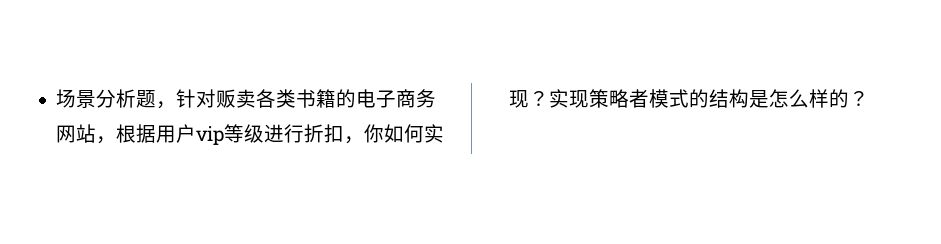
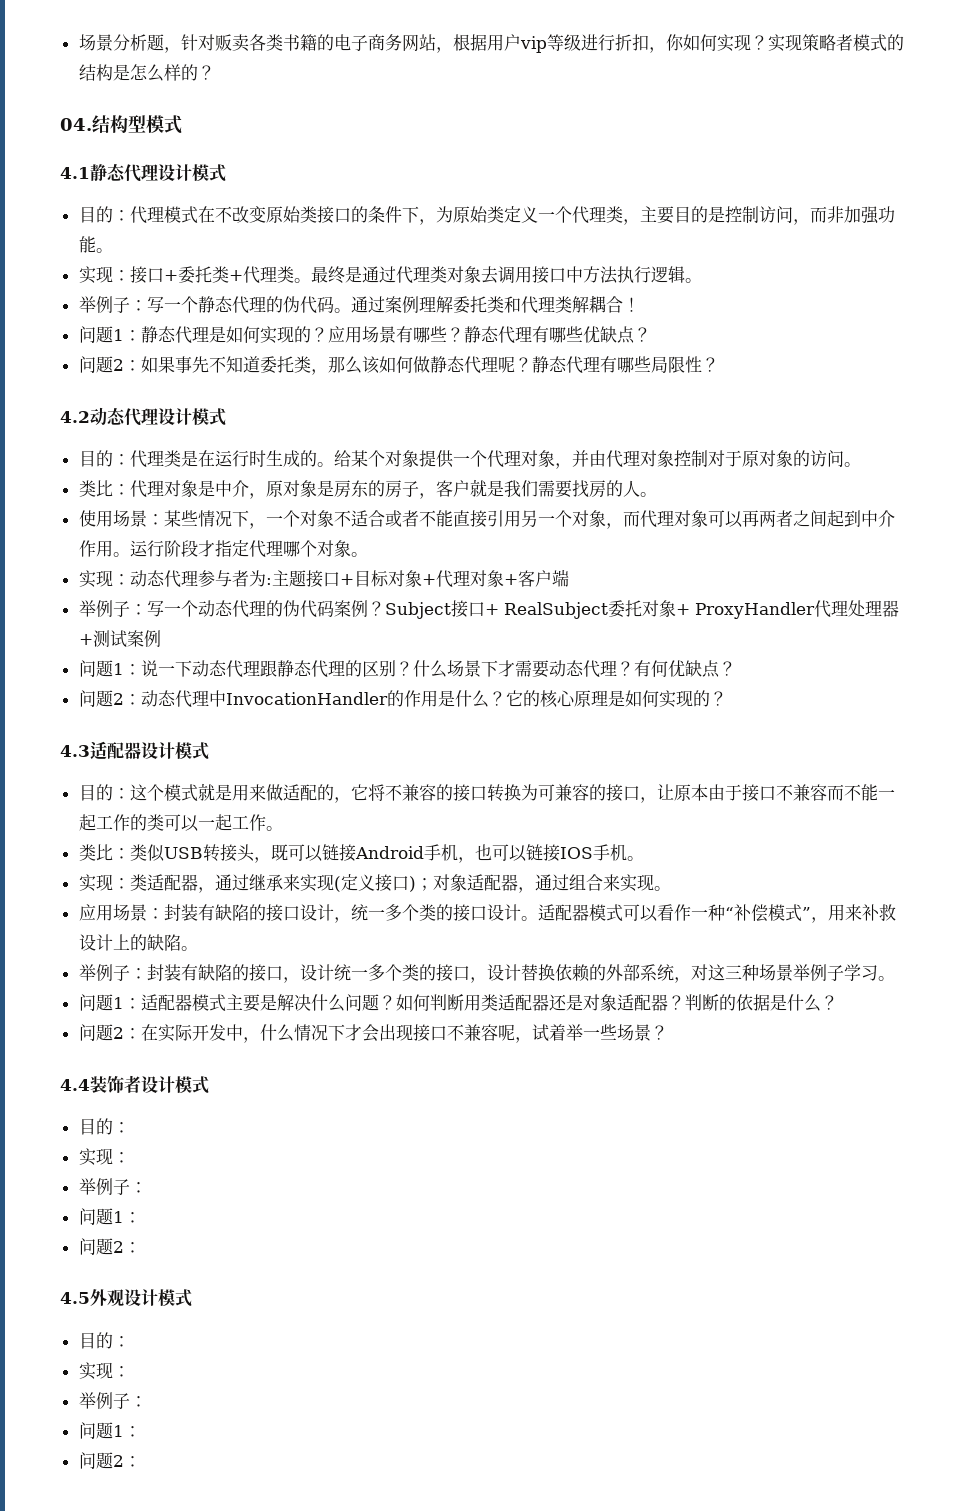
(870, 98) none -> [60,115,182,134] [60,163,226,182] [78,206,895,225] [78,236,113,253] [78,266,702,284] [78,295,640,314] [78,326,651,344] [78,356,719,375] [60,407,226,426] [78,450,861,469] [78,479,657,499] [78,510,895,529] [78,540,368,558] [78,569,569,588] [78,600,899,619] [78,630,161,648] [78,660,736,678] [78,690,727,708] [60,741,209,760] [78,783,895,803] [78,814,283,832] [78,844,644,863] [78,874,671,893] [78,904,896,923] [78,934,198,951] [78,964,895,983] [78,994,838,1012] [78,1024,668,1043] [60,1075,209,1094] [78,1118,130,1135] [78,1148,130,1166] [78,1178,147,1195] [78,1208,141,1225] [78,1238,141,1255] [60,1289,192,1307] [78,1332,130,1349] [78,1362,130,1380] [78,1392,147,1409] [78,1422,141,1439] [78,1452,141,1469] // 04.结构型模式 // 4.1静态代理设计模式 // 目的：代理模式在不改变原始类接口的条件下，为原始类定义一个代理类，主要目的是控制访问，而非加强功能。 // 实现：接口+委托类+代理类。最终是通过代理类对象去调用接口中方法执行逻辑。 // 举例子：写一个静态代理的伪代码。通过案例理解委托类和代理类解耦合！ // 问题1：静态代理是如何实现的？应用场景有哪些？静态代理有哪些优缺点？ // 问题2：如果事先不知道委托类，那么该如何做静态代理呢？静态代理有哪些局限性？ // 4.2动态代理设计模式 // 目的：代理类是在运行时生成的。给某个对象提供一个代理对象，并由代理对象控制对于原对象的访问。 // 类比：代理对象是中介，原对象是房东的房子，客户就是我们需要找房的人。 // 使用场景：某些情况下，一个对象不适合或者不能直接引用另一个对象，而代理对象可以再两者之间起到中介作用。运行阶段才指定代理哪个对象。 // 实现：动态代理参与者为:主题接口+目标对象+代理对象+客户端 // 举例子：写一个动态代理的伪代码案例？Subject接口+ RealSubject委托对象+ ProxyHandler代理处理器+测试案例 // 问题1：说一下动态代理跟静态代理的区别？什么场景下才需要动态代理？有何优缺点？ // 问题2：动态代理中InvocationHandler的作用是什么？它的核心原理是如何实现的？ // 4.3适配器设计模式 // 目的：这个模式就是用来做适配的，它将不兼容的接口转换为可兼容的接口，让原本由于接口不兼容而不能一起工作的类可以一起工作。 // 类比：类似USB转接头，既可以链接Android手机，也可以链接IOS手机。 // 实现：类适配器，通过继承来实现(定义接口)；对象适配器，通过组合来实现。 // 应用场景：封装有缺陷的接口设计，统一多个类的接口设计。适配器模式可以看作一种“补偿模式”，用来补救设计上的缺陷。 // 举例子：封装有缺陷的接口，设计统一多个类的接口，设计替换依赖的外部系统，对这三种场景举例子学习。 // 问题1：适配器模式主要是解决什么问题？如何判断用类适配器还是对象适配器？判断的依据是什么？ // 问题2：在实际开发中，什么情况下才会出现接口不兼容呢，试着举一些场景？ // 4.4装饰者设计模式 // 目的： // 实现： // 举例子： // 问题1： // 问题2： // 4.5外观设计模式 // 目的： // 实现： // 举例子： // 问题1： // 问题2：

